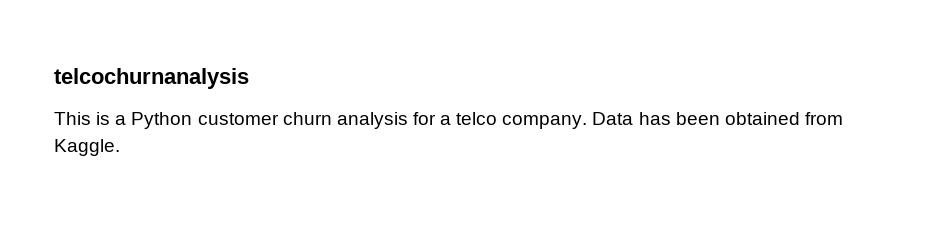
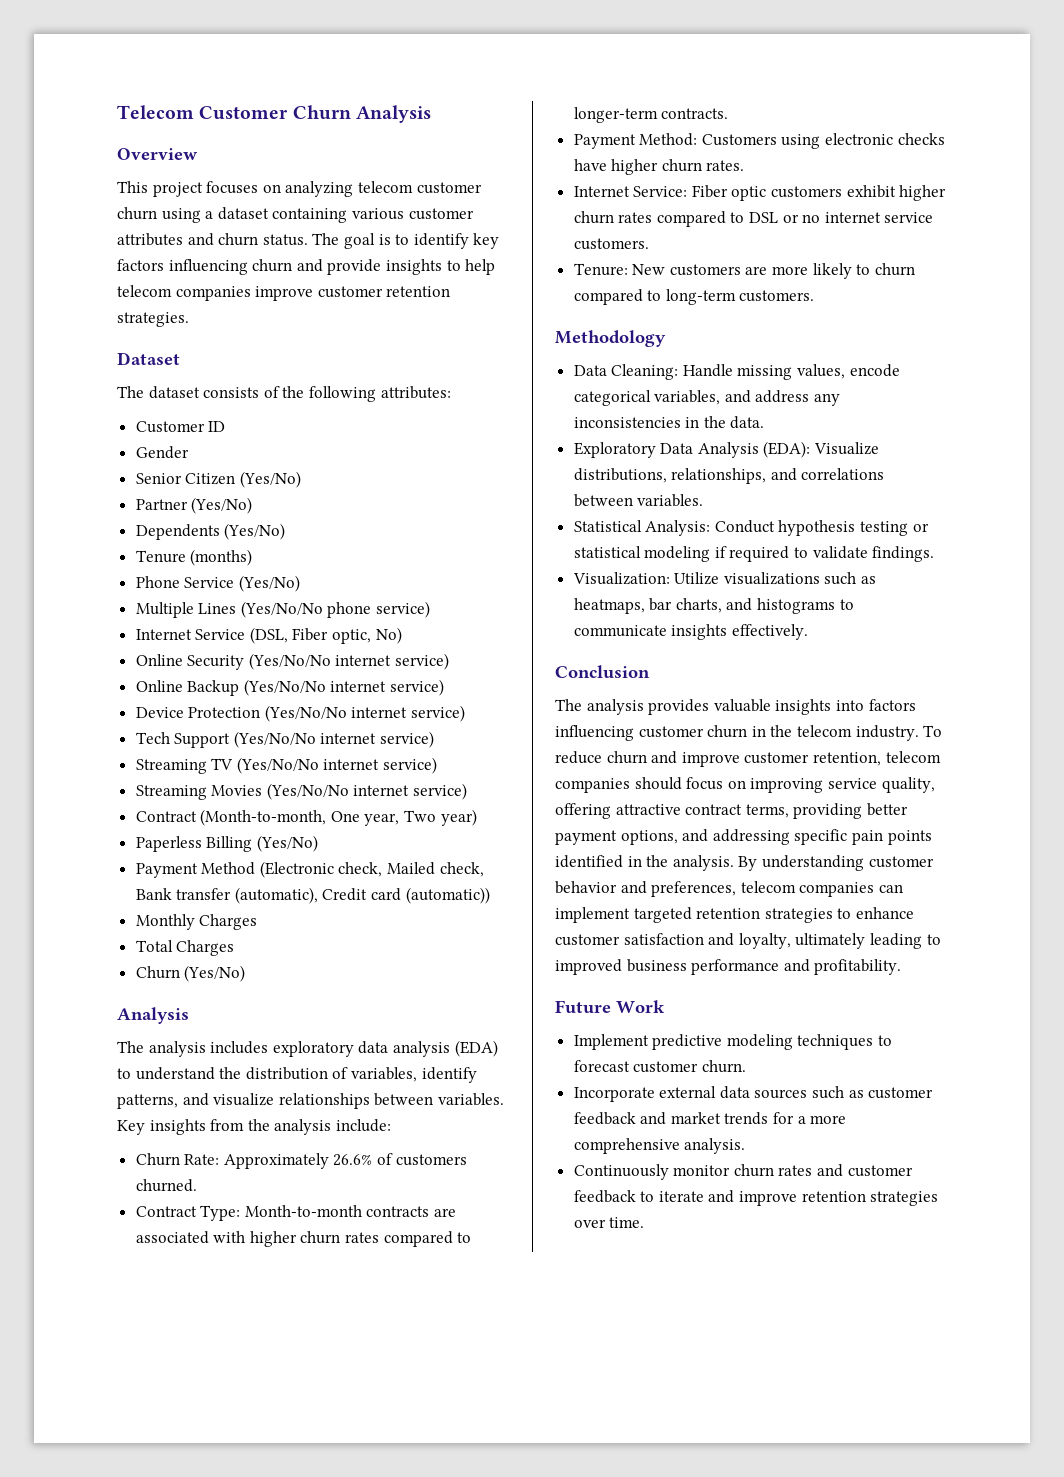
[54,68,249,89] [54,112,843,129] [54,139,120,156] telcochurnanalysis // This is a Python customer churn analysis for a telco company. Data has been obtained from Kaggle. -> [117,105,431,123] [117,148,198,160] [117,181,482,197] [117,207,474,223] [117,233,500,249] [117,259,496,275] [117,285,451,301] [117,312,189,327] [117,352,180,365] [117,386,451,402] [135,421,226,433] [135,446,189,459] [135,471,301,488] [135,497,253,514] [135,523,286,540] [135,549,253,566] [135,575,300,592] [135,601,431,618] [135,627,402,644] [135,653,450,670] [135,679,445,696] [135,705,466,722] [135,731,435,748] [135,757,438,774] [135,783,468,800] [135,809,477,826] [135,835,318,852] [135,861,484,878] [135,887,490,904] [135,914,258,930] [135,940,235,956] [135,965,246,982] [117,1007,189,1024] [117,1040,498,1057] [117,1067,477,1083] [117,1093,504,1109] [117,1119,391,1135] [135,1153,467,1169] [135,1179,197,1192] [135,1205,457,1221] [135,1231,472,1247] [573,107,729,123] [573,133,945,149] [573,159,745,175] [573,185,947,201] [573,211,934,227] [573,238,649,250] [573,263,915,279] [573,289,815,305] [555,330,666,347] [573,364,900,380] [573,390,841,406] [573,416,765,429] [573,441,880,458] [573,468,885,484] [573,494,704,507] [573,520,929,536] [573,546,935,562] [572,572,877,585] [573,598,854,614] [573,624,808,640] [555,665,650,679] [555,699,916,715] [555,725,943,741] [555,751,941,767] [555,777,935,793] [555,803,908,819] [555,829,932,845] [555,855,934,871] [555,881,903,897] [555,907,914,923] [555,933,941,949] [555,959,902,975] [555,1000,665,1014] [573,1034,893,1050] [573,1060,746,1073] [573,1086,934,1102] [573,1112,847,1125] [573,1138,746,1154] [573,1164,913,1180] [573,1190,939,1206] [573,1217,645,1228] Telecom Customer Churn Analysis // Overview // This project focuses on analyzing telecom customer churn using a dataset containing various customer attributes and churn status. The goal is to identify key factors influencing churn and provide insights to help telecom companies improve customer retention strategies. // Dataset // The dataset consists of the following attributes: // Customer ID // Gender // Senior Citizen (Yes/No) // Partner (Yes/No) // Dependents (Yes/No) // Tenure (months) // Phone Service (Yes/No) // Multiple Lines (Yes/No/No phone service) // Internet Service (DSL, Fiber optic, No) // Online Security (Yes/No/No internet service) // Online Backup (Yes/No/No internet service) // Device Protection (Yes/No/No internet service) // Tech Support (Yes/No/No internet service) // Streaming TV (Yes/No/No internet service) // Streaming Movies (Yes/No/No internet service) // Contract (Month-to-month, One year, Two year) // Paperless Billing (Yes/No) // Payment Method (Electronic check, Mailed check, Bank transfer (automatic), Credit card (automatic)) // Monthly Charges // Total Charges // Churn (Yes/No) // Analysis // The analysis includes exploratory data analysis (EDA) to understand the distribution of variables, identify patterns, and visualize relationships between variables. Key insights from the analysis include: // Churn Rate: Approximately 26.6% of customers churned. // Contract Type: Month-to-month contracts are associated with higher churn rates compared to longer-term contracts. // Payment Method: Customers using electronic checks have higher churn rates. // Internet Service: Fiber optic customers exhibit higher churn rates compared to DSL or no internet service customers. // Tenure: New customers are more likely to churn compared to long-term customers. // Methodology // Data Cleaning: Handle missing values, encode categorical variables, and address any inconsistencies in the data. // Exploratory Data Analysis (EDA): Visualize distributions, relationships, and correlations between variables. // Statistical Analysis: Conduct hypothesis testing or statistical modeling if required to validate findings. // Visualization: Utilize visualizations such as heatmaps, bar charts, and histograms to communicate insights effectively. // Conclusion // The analysis provides valuable insights into factors influencing customer churn in the telecom industry. To reduce churn and improve customer retention, telecom companies should focus on improving service quality, offering attractive contract terms, providing better payment options, and addressing specific pain points identified in the analysis. By understanding customer behavior and preferences, telecom companies can implement targeted retention strategies to enhance customer satisfaction and loyalty, ultimately leading to improved business performance and profitability. // Future Work // Implement predictive modeling techniques to forecast customer churn. // Incorporate external data sources such as customer feedback and market trends for a more comprehensive analysis. // Continuously monitor churn rates and customer feedback to iterate and improve retention strategies over time.

